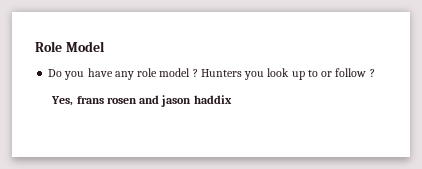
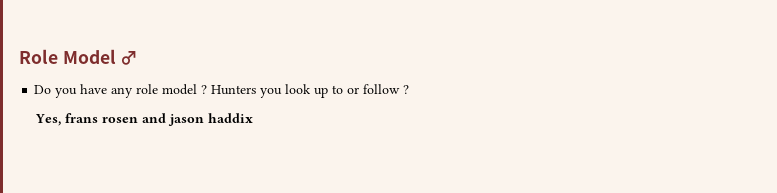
(105, 46) none -> [120,51,139,65] ♂

